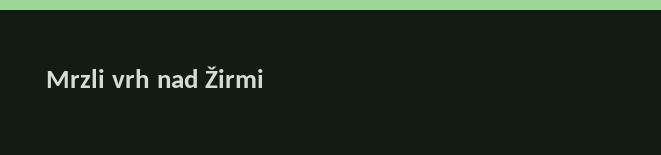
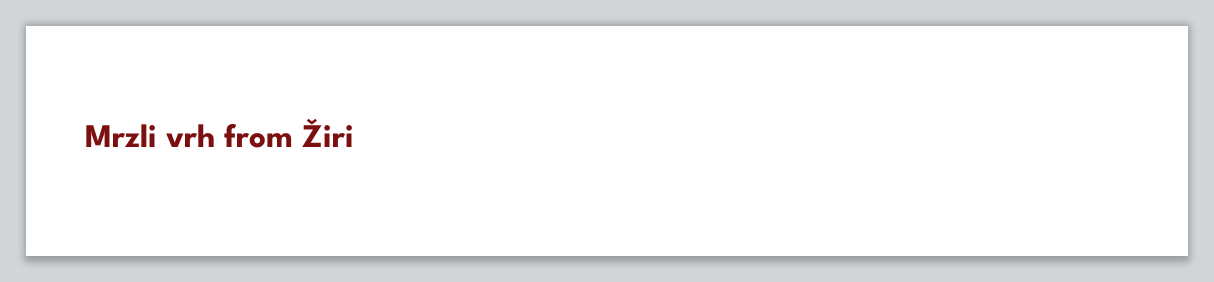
[156,66,264,88] nad Žirmi -> [224,118,354,148] from Žiri

